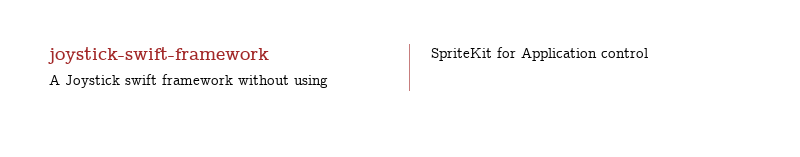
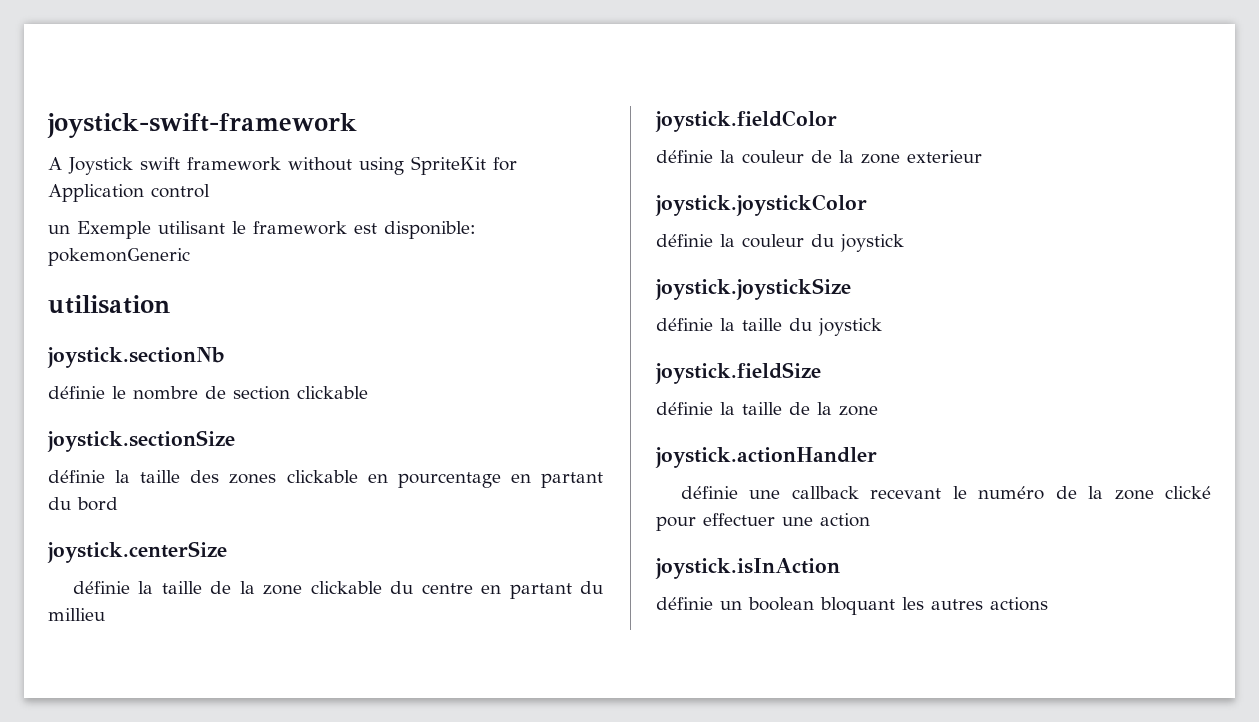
(648, 53) none -> [48,221,476,239] [48,248,190,266] [48,295,170,314] [47,347,225,368] [48,386,368,400] [47,430,235,452] [48,470,603,488] [48,497,118,511] [47,541,227,563] [72,581,603,599] [48,608,105,621] [655,110,837,132] [656,150,982,164] [655,194,867,216] [656,234,904,252] [655,278,851,300] [656,318,882,336] [655,362,821,384] [656,402,878,416] [655,447,877,468] [680,486,1211,500] [656,513,870,531] [655,558,840,579] [656,597,1048,615] // un Exemple utilisant le framework est disponible: pokemonGeneric // utilisation // joystick.sectionNb // définie le nombre de section clickable // joystick.sectionSize // définie la taille des zones clickable en pourcentage en partant du bord // joystick.centerSize // définie la taille de la zone clickable du centre en partant du millieu // joystick.fieldColor // définie la couleur de la zone exterieur // joystick.joystickColor // définie la couleur du joystick // joystick.joystickSize // définie la taille du joystick // joystick.fieldSize // définie la taille de la zone // joystick.actionHandler // définie une callback recevant le numéro de la zone clické pour effectuer une action // joystick.isInAction // définie un boolean bloquant les autres actions

